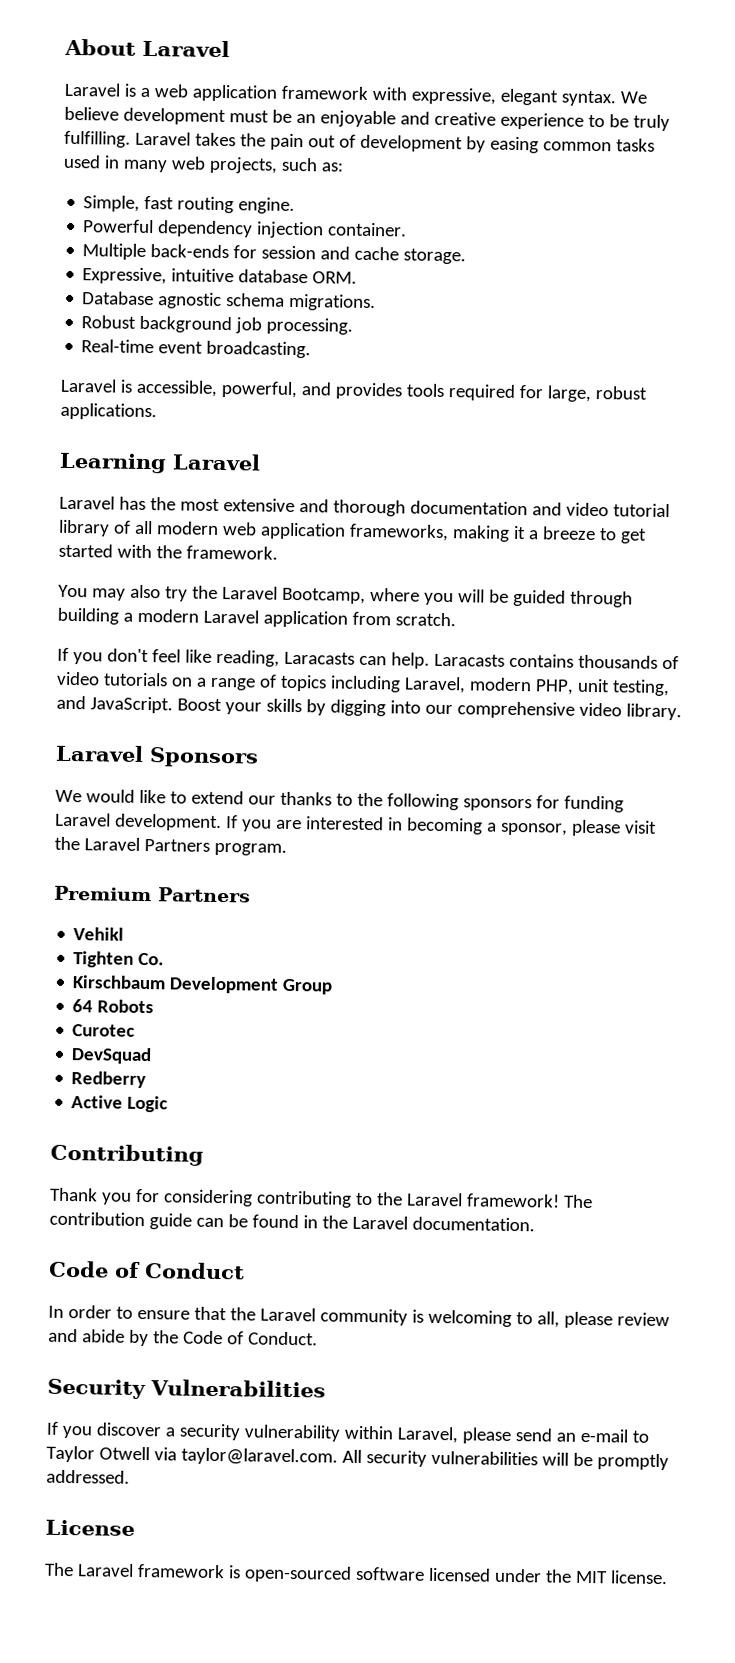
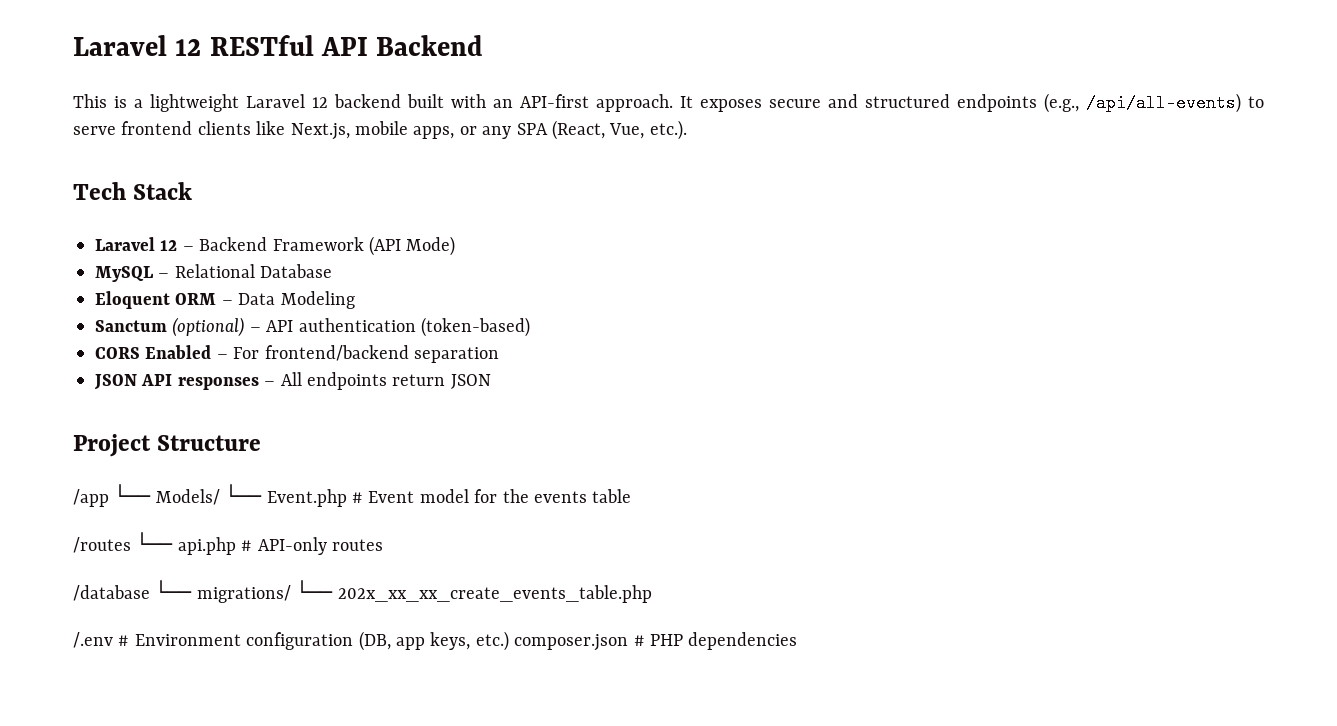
[64,38,230,58] [64,82,647,107] [64,106,670,131] [64,130,655,154] [63,154,343,174] [83,195,296,214] [83,219,408,239] [82,243,467,265] [82,267,358,285] [82,291,377,312] [81,315,354,335] [81,339,312,359] [60,378,648,402] [60,402,157,421] [59,452,261,474] [59,495,670,518] [58,519,647,544] [58,543,278,560] [58,584,633,608] [57,607,456,628] [57,647,679,670] [56,671,670,697] [56,695,682,721] [55,744,259,768] [55,789,624,813] [55,812,657,837] [54,836,287,856] [54,885,251,903] [73,927,125,941] [73,951,165,968] [72,975,334,995] [72,999,155,1014] [72,1024,136,1037] [71,1047,153,1065] [71,1071,147,1089] [71,1095,169,1113] [50,1143,204,1166] [50,1187,593,1209] [49,1211,535,1232] [48,1260,245,1280] [48,1305,670,1329] [48,1328,318,1347] [47,1378,326,1400] [46,1421,649,1444] [46,1445,669,1471] [46,1469,130,1484] [45,1519,135,1536] [44,1562,668,1585] About Laravel // Laravel is a web application framework with expressive, elegant syntax. We believe development must be an enjoyable and creative experience to be truly fulfilling. Laravel takes the pain out of development by easing common tasks used in many web projects, such as: // Simple, fast routing engine. // Powerful dependency injection container. // Multiple back-ends for session and cache storage. // Expressive, intuitive database ORM. // Database agnostic schema migrations. // Robust background job processing. // Real-time event broadcasting. // Laravel is accessible, powerful, and provides tools required for large, robust applications. // Learning Laravel // Laravel has the most extensive and thorough documentation and video tutorial library of all modern web application frameworks, making it a breeze to get started with the framework. // You may also try the Laravel Bootcamp, where you will be guided through building a modern Laravel application from scratch. // If you don't feel like reading, Laracasts can help. Laracasts contains thousands of video tutorials on a range of topics including Laravel, modern PHP, unit testing, and JavaScript. Boost your skills by digging into our comprehensive video library. // Laravel Sponsors // We would like to extend our thanks to the following sponsors for funding Laravel development. If you are interested in becoming a sponsor, please visit the Laravel Partners program. // Premium Partners // Vehikl // Tighten Co. // Kirschbaum Development Group // 64 Robots // Curotec // DevSquad // Redberry // Active Logic // Contributing // Thank you for considering contributing to the Laravel framework! The contribution guide can be found in the Laravel documentation. // Code of Conduct // In order to ensure that the Laravel community is welcoming to all, please review and abide by the Code of Conduct. // Security Vulnerabilities // If you discover a security vulnerability within Laravel, please send an e-mail to Taylor Otwell via taylor@laravel.com. All security vulnerabilities will be promptly addressed. // License // The Laravel framework is open-sourced software licensed under the MIT license. -> [73,35,484,56] [73,93,1264,113] [73,120,687,140] [73,182,193,200] [95,236,456,256] [95,264,333,282] [95,291,355,309] [95,317,530,337] [95,345,499,363] [94,372,491,390] [73,434,262,457] [73,484,632,507] [73,532,383,555] [73,580,652,603] [73,631,798,651] Laravel 12 RESTful API Backend // This is a lightweight Laravel 12 backend built with an API-first approach. It exposes secure and structured endpoints (e.g., /api/all-events) to serve frontend clients like Next.js, mobile apps, or any SPA (React, Vue, etc.). // Tech Stack // Laravel 12 – Backend Framework (API Mode) // MySQL – Relational Database // Eloquent ORM – Data Modeling // Sanctum (optional) – API authentication (token-based) // CORS Enabled – For frontend/backend separation // JSON API responses – All endpoints return JSON // Project Structure // /app └── Models/ └── Event.php # Event model for the events table // /routes └── api.php # API-only routes // /database └── migrations/ └── 202x_xx_xx_create_events_table.php // /.env # Environment configuration (DB, app keys, etc.) composer.json # PHP dependencies

